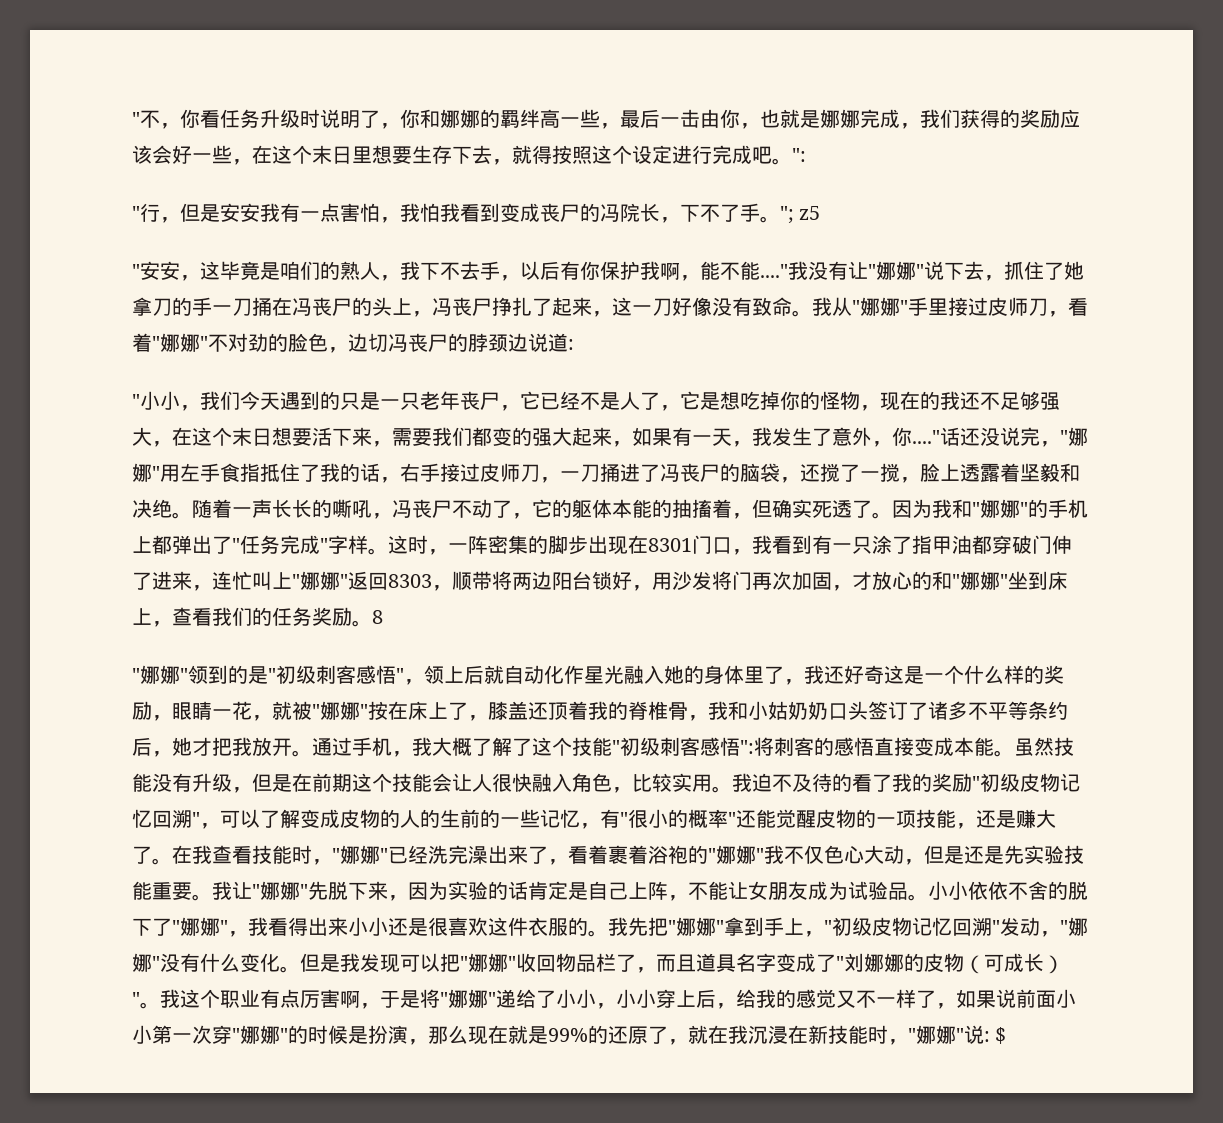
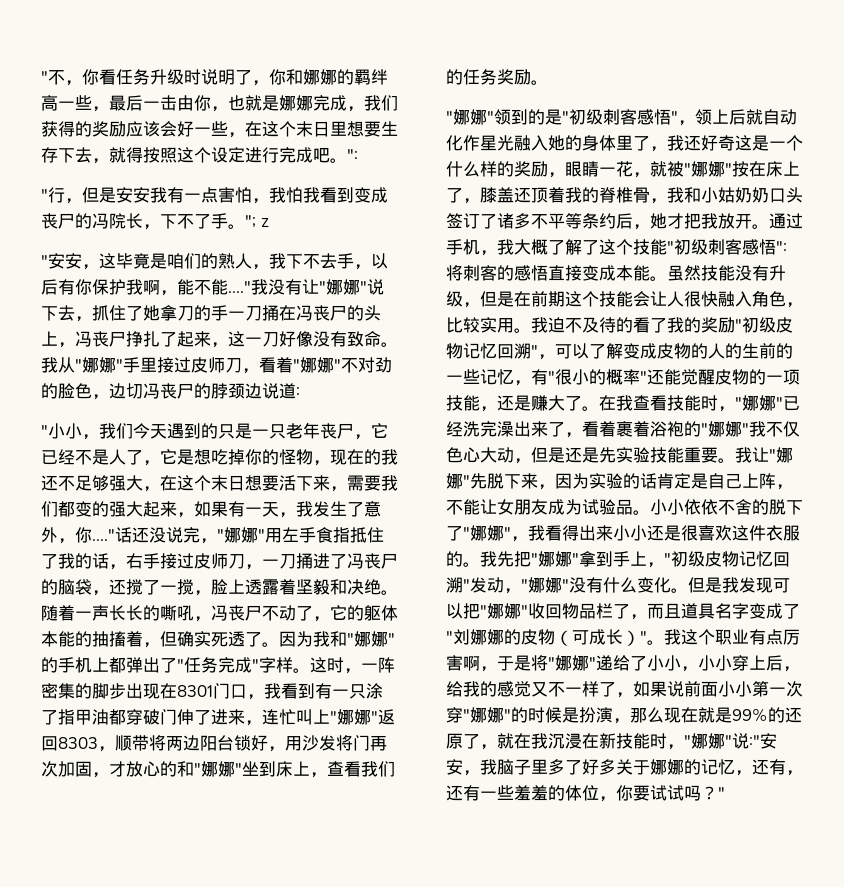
[799,206,821,220] z5 -> [260,218,269,227] z
[372,610,383,624] 8 -> (548, 82) none
[984,1027,1007,1044] : $ -> [749,733,777,749] [446,759,803,776] [446,785,725,802] :"安安，我脑子里多了好多关于娜娜的记忆，还有，还有一些羞羞的体位，你要试试吗？"

